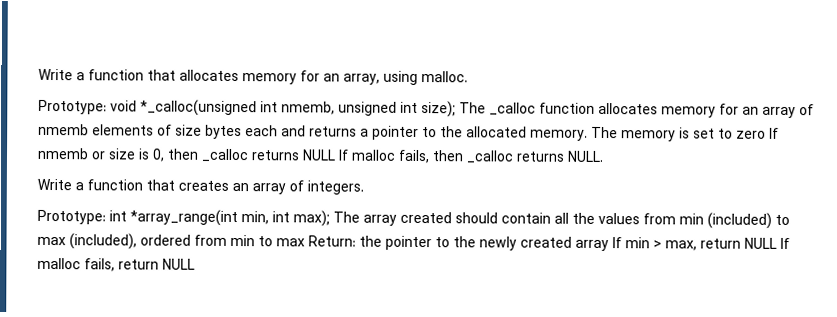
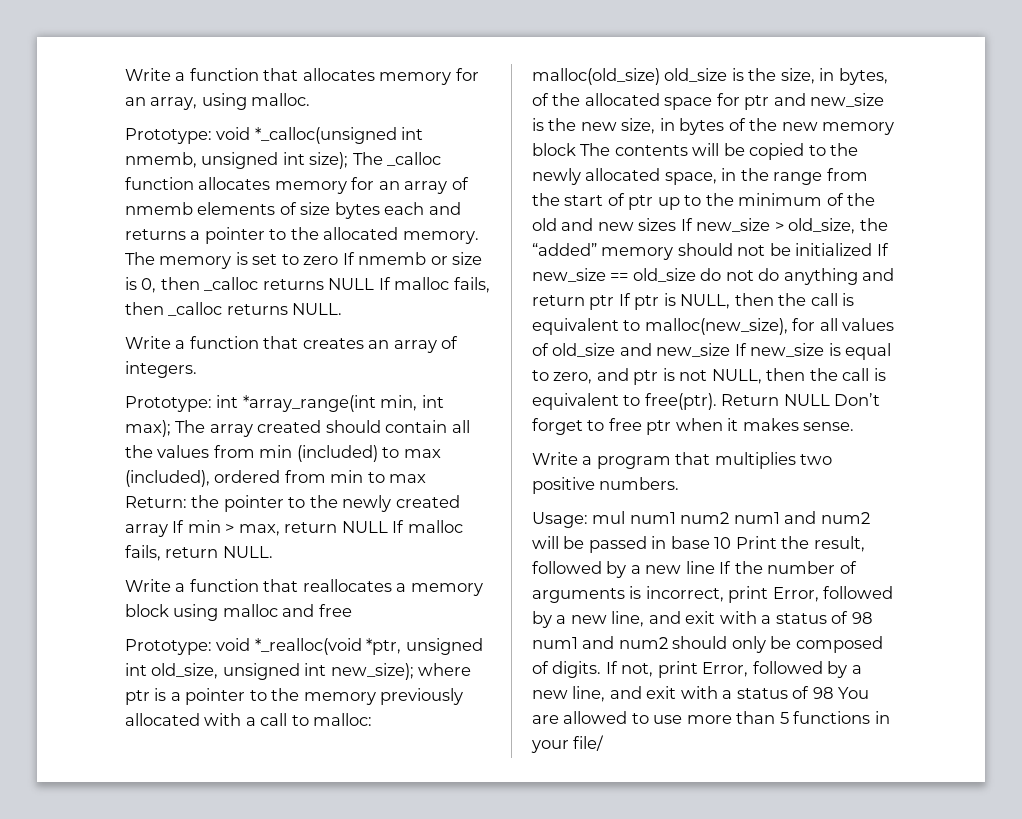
[162,258,195,270] NULL -> [222,546,273,558] [125,579,483,596] [125,604,352,621] [125,638,483,655] [125,663,472,680] [125,688,464,705] [125,713,373,726] [532,68,888,85] [532,93,885,110] [532,118,895,135] [532,143,859,160] [532,168,868,185] [532,193,876,210] [532,218,888,234] [532,243,889,260] [532,268,895,285] [532,293,855,310] [532,318,895,335] [532,343,892,360] [532,368,886,385] [532,393,881,410] [532,418,855,435] [532,452,833,469] [532,477,680,494] [532,511,870,528] [532,536,865,553] [532,561,857,578] [532,586,894,603] [532,611,873,628] [532,636,883,653] [532,661,862,678] [532,686,870,702] [532,711,890,724] [531,735,605,753] NULL. // Write a function that reallocates a memory block using malloc and free // Prototype: void *_realloc(void *ptr, unsigned int old_size, unsigned int new_size); where ptr is a pointer to the memory previously allocated with a call to malloc: malloc(old_size) old_size is the size, in bytes, of the allocated space for ptr and new_size is the new size, in bytes of the new memory block The contents will be copied to the newly allocated space, in the range from the start of ptr up to the minimum of the old and new sizes If new_size > old_size, the “added” memory should not be initialized If new_size == old_size do not do anything and return ptr If ptr is NULL, then the call is equivalent to malloc(new_size), for all values of old_size and new_size If new_size is equal to zero, and ptr is not NULL, then the call is equivalent to free(ptr). Return NULL Don’t forget to free ptr when it makes sense. // Write a program that multiplies two positive numbers. // Usage: mul num1 num2 num1 and num2 will be passed in base 10 Print the result, followed by a new line If the number of arguments is incorrect, print Error, followed by a new line, and exit with a status of 98 num1 and num2 should only be composed of digits. If not, print Error, followed by a new line, and exit with a status of 98 You are allowed to use more than 5 functions in your file/

